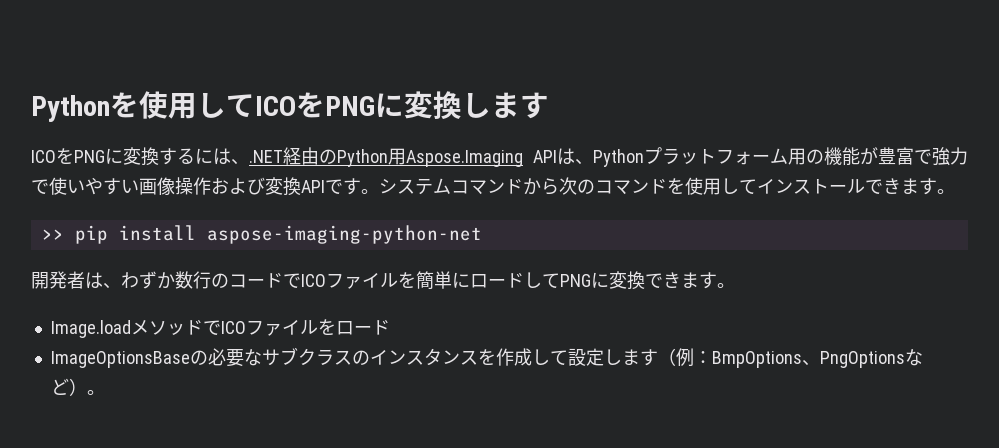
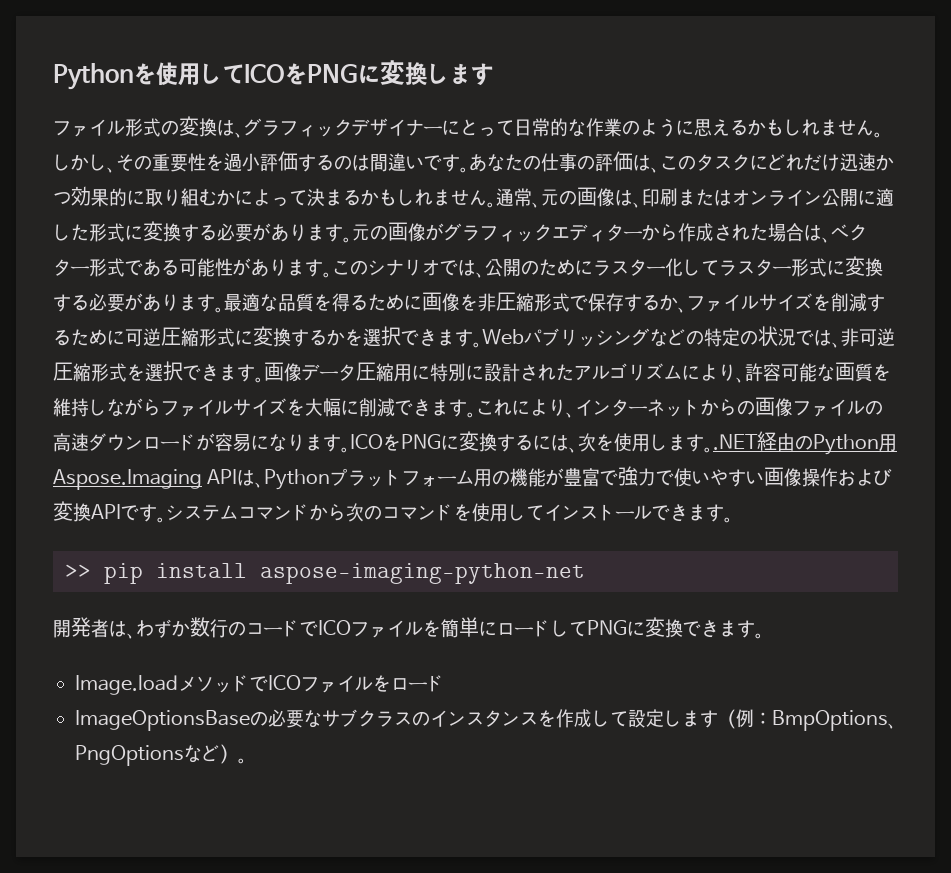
(549, 105) none -> [53,116,883,138] [53,151,894,173] [53,186,894,208] [53,221,867,243] [53,256,883,278] [53,292,885,313] [53,326,895,348] [53,361,891,383] [53,397,883,418] [53,433,350,453] ファイル形式の変換は、グラフィックデザイナーにとって日常的な作業のように思えるかもしれません。しかし、その重要性を過小評価するのは間違いです。あなたの仕事の評価は、このタスクにどれだけ迅速かつ効果的に取り組むかによって決まるかもしれません。通常、元の画像は、印刷またはオンライン公開に適した形式に変換する必要があります。元の画像がグラフィックエディターから作成された場合は、ベクター形式である可能性があります。このシナリオでは、公開のためにラスター化してラスター形式に変換する必要があります。最適な品質を得るために画像を非圧縮形式で保存するか、ファイルサイズを削減するために可逆圧縮形式に変換するかを選択できます。Webパブリッシングなどの特定の状況では、非可逆圧縮形式を選択できます。画像データ圧縮用に特別に設計されたアルゴリズムにより、許容可能な画質を維持しながらファイルサイズを大幅に削減できます。これにより、インターネットからの画像ファイルの高速ダウンロードが容易になります。
(249, 162) none -> [578,433,713,453] 次を使用します。

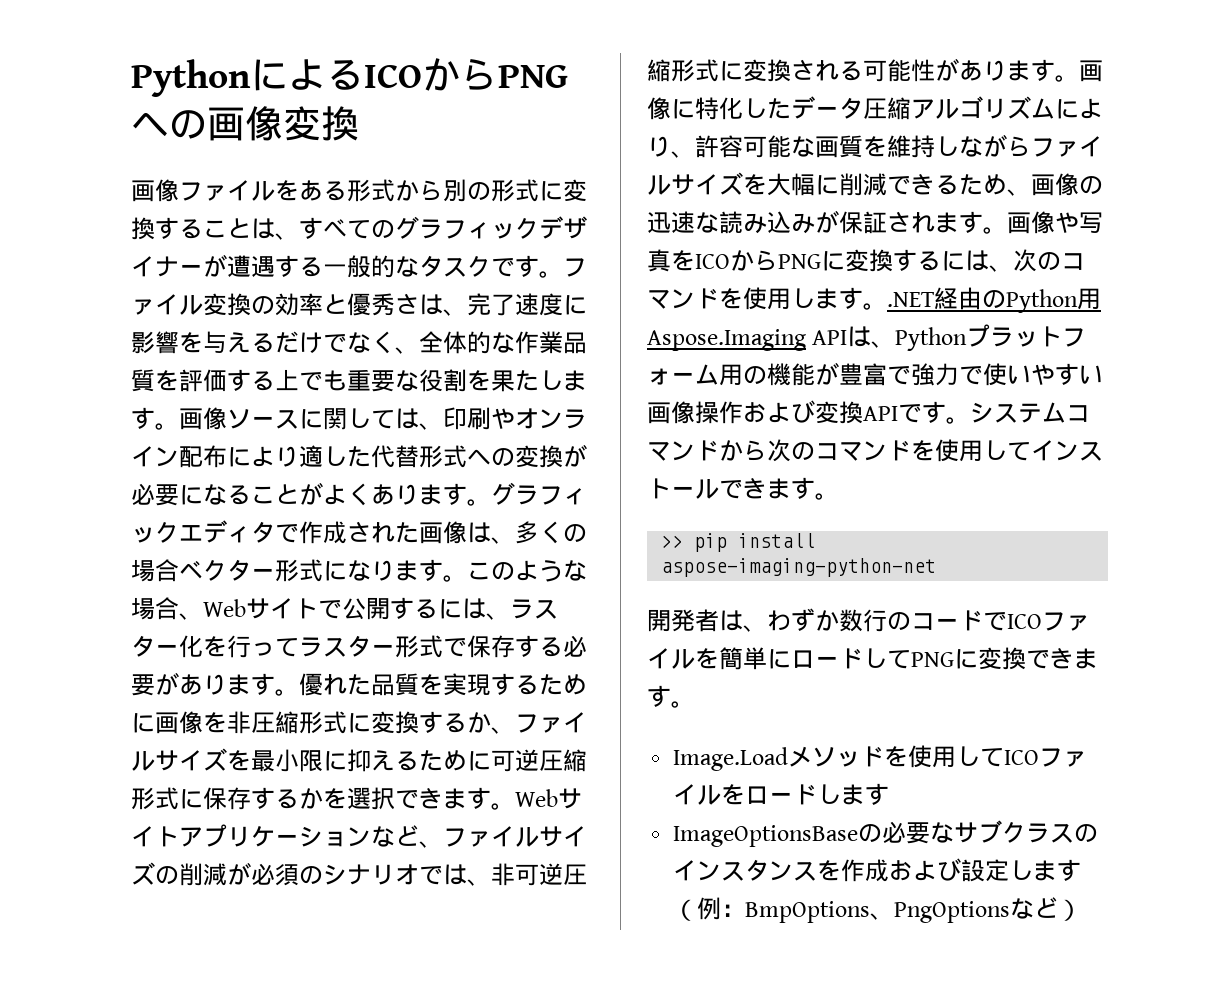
[53,60,493,90] [53,116,244,138] Pythonを使用してICOをPNGに変換します // ファイル形式の変換は、 -> [131,58,568,97] [131,106,359,141] [131,179,587,202] [131,217,395,240] PythonによるICOからPNGへの画像変換 // 画像ファイルをある形式から別の形式に変換することは、すべての
[442,118,883,138] [53,151,894,173] [53,186,615,208] にとって日常的な作業のように思えるかもしれません。しかし、その重要性を過小評価するのは間違いです。あなたの仕事の評価は、このタスクにどれだけ迅速かつ効果的に取り組むかによって決まるかもしれません。通常、元の画像 -> [203,254,587,278] [131,293,587,316] [131,331,587,354] [131,369,587,392] [131,407,395,430] が遭遇する一般的なタスクです。ファイル変換の効率と優秀さは、完了速度に影響を与えるだけでなく、全体的な作業品質を評価する上でも重要な役割を果たします。画像ソースに関して
[678,189,732,206] または -> [491,408,515,429] や
[822,188,894,207] [53,221,867,243] [53,256,883,278] [53,293,350,313] 公開に適した形式に変換する必要があります。元の画像がグラフィックエディターから作成された場合は、ベクター形式である可能性があります。このシナリオでは、公開のためにラスター化してラスター形式に変換する必要があります。最適な品質を得 -> [179,444,587,468] [131,482,587,506] [131,520,587,544] [131,559,587,582] [131,597,558,620] [131,635,587,658] [131,672,515,696] 配布により適した代替形式への変換が必要になることがよくあります。グラフィックエディタで作成された画像は、多くの場合ベクター形式になります。このような場合、Webサイトで公開するには、ラスター化を行ってラスター形式で保存する必要があります。優れた品質を実現す
[570,293,624,312] で保存 -> [347,711,419,734] に変換
[831,293,885,312] 削減す -> [251,749,395,772] 最小限に抑え
[253,326,291,347] 変換 -> [203,787,251,810] 保存
[524,326,796,347] パブリッシングなどの特定の状況 -> [558,788,582,809] [131,824,587,848] [131,862,419,886] サイトアプリケーションなど、ファイルサイズの削減が必須のシナリオ
[127,361,574,383] を選択できます。画像データ圧縮用に特別に設計された -> [719,58,1103,82] [647,96,911,120] に変換される可能性があります。画像に特化したデータ圧縮
[431,397,883,418] [53,433,401,453] ます。これにより、インターネットからの画像ファイルの高速ダウンロードが容易になります。ICOを -> [935,173,1103,196] [647,210,1103,234] [647,249,778,272] るため、画像の迅速な読み込みが保証されます。画像や写真をICOから
(596, 442) none -> [1037,252,1085,271] [647,288,719,309] のコマンド
[75,675,178,695] Image.load -> [673,747,789,771] Image.Load
[250,676,268,692] で -> [884,745,1005,768] を使用して
(445, 683) none -> [817,783,890,805] します
[591,710,628,727] して -> [889,858,962,881] および
[238,758,247,764] 。 -> (1083, 910) none

